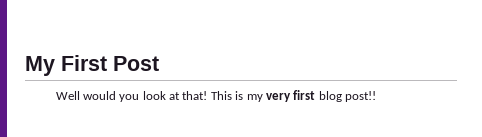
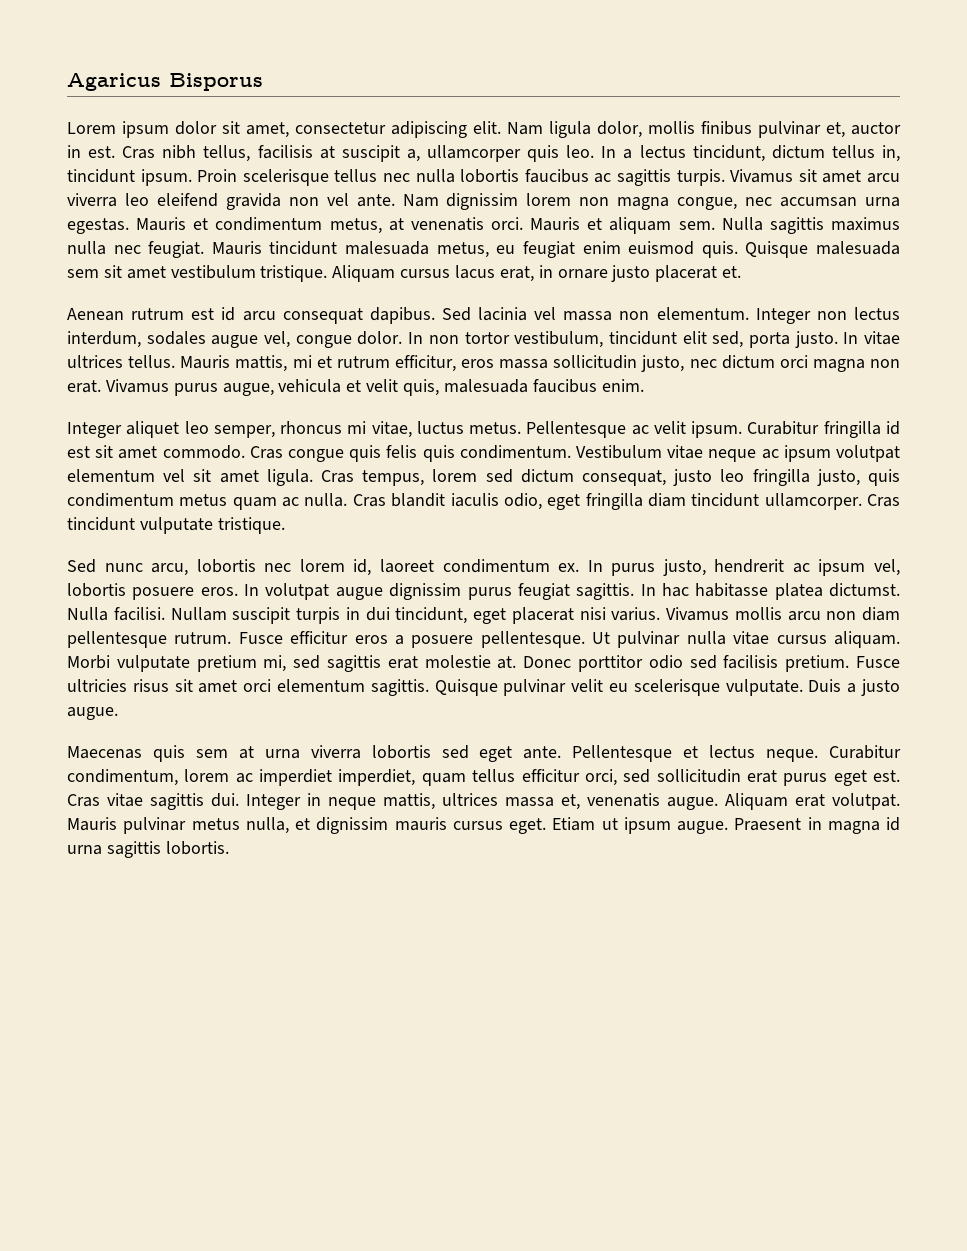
[25,55,159,76] [55,90,377,102] My First Post // Well would you look at that! This is my very first blog post!! -> [67,73,263,91] [67,121,901,138] [67,145,900,162] [67,169,901,186] [67,193,900,210] [67,217,900,234] [67,241,901,258] [67,265,742,282] [67,307,900,324] [67,331,900,348] [67,355,900,372] [67,379,644,396] [67,421,900,438] [67,445,901,462] [67,469,901,486] [67,493,900,510] [67,517,285,534] [67,559,900,576] [67,583,900,600] [67,607,900,624] [67,631,900,648] [67,655,900,672] [67,679,900,696] [67,707,118,720] [67,745,902,762] [67,769,901,786] [67,793,900,810] [67,817,900,834] [67,841,229,858] Agaricus Bisporus // Lorem ipsum dolor sit amet, consectetur adipiscing elit. Nam ligula dolor, mollis finibus pulvinar et, auctor in est. Cras nibh tellus, facilisis at suscipit a, ullamcorper quis leo. In a lectus tincidunt, dictum tellus in, tincidunt ipsum. Proin scelerisque tellus nec nulla lobortis faucibus ac sagittis turpis. Vivamus sit amet arcu viverra leo eleifend gravida non vel ante. Nam dignissim lorem non magna congue, nec accumsan urna egestas. Mauris et condimentum metus, at venenatis orci. Mauris et aliquam sem. Nulla sagittis maximus nulla nec feugiat. Mauris tincidunt malesuada metus, eu feugiat enim euismod quis. Quisque malesuada sem sit amet vestibulum tristique. Aliquam cursus lacus erat, in ornare justo placerat et. // Aenean rutrum est id arcu consequat dapibus. Sed lacinia vel massa non elementum. Integer non lectus interdum, sodales augue vel, congue dolor. In non tortor vestibulum, tincidunt elit sed, porta justo. In vitae ultrices tellus. Mauris mattis, mi et rutrum efficitur, eros massa sollicitudin justo, nec dictum orci magna non erat. Vivamus purus augue, vehicula et velit quis, malesuada faucibus enim. // Integer aliquet leo semper, rhoncus mi vitae, luctus metus. Pellentesque ac velit ipsum. Curabitur fringilla id est sit amet commodo. Cras congue quis felis quis condimentum. Vestibulum vitae neque ac ipsum volutpat elementum vel sit amet ligula. Cras tempus, lorem sed dictum consequat, justo leo fringilla justo, quis condimentum metus quam ac nulla. Cras blandit iaculis odio, eget fringilla diam tincidunt ullamcorper. Cras tincidunt vulputate tristique. // Sed nunc arcu, lobortis nec lorem id, laoreet condimentum ex. In purus justo, hendrerit ac ipsum vel, lobortis posuere eros. In volutpat augue dignissim purus feugiat sagittis. In hac habitasse platea dictumst. Nulla facilisi. Nullam suscipit turpis in dui tincidunt, eget placerat nisi varius. Vivamus mollis arcu non diam pellentesque rutrum. Fusce efficitur eros a posuere pellentesque. Ut pulvinar nulla vitae cursus aliquam. Morbi vulputate pretium mi, sed sagittis erat molestie at. Donec porttitor odio sed facilisis pretium. Fusce ultricies risus sit amet orci elementum sagittis. Quisque pulvinar velit eu scelerisque vulputate. Duis a justo augue. // Maecenas quis sem at urna viverra lobortis sed eget ante. Pellentesque et lectus neque. Curabitur condimentum, lorem ac imperdiet imperdiet, quam tellus efficitur orci, sed sollicitudin erat purus eget est. Cras vitae sagittis dui. Integer in neque mattis, ultrices massa et, venenatis augue. Aliquam erat volutpat. Mauris pulvinar metus nulla, et dignissim mauris cursus eget. Etiam ut ipsum augue. Praesent in magna id urna sagittis lobortis.

